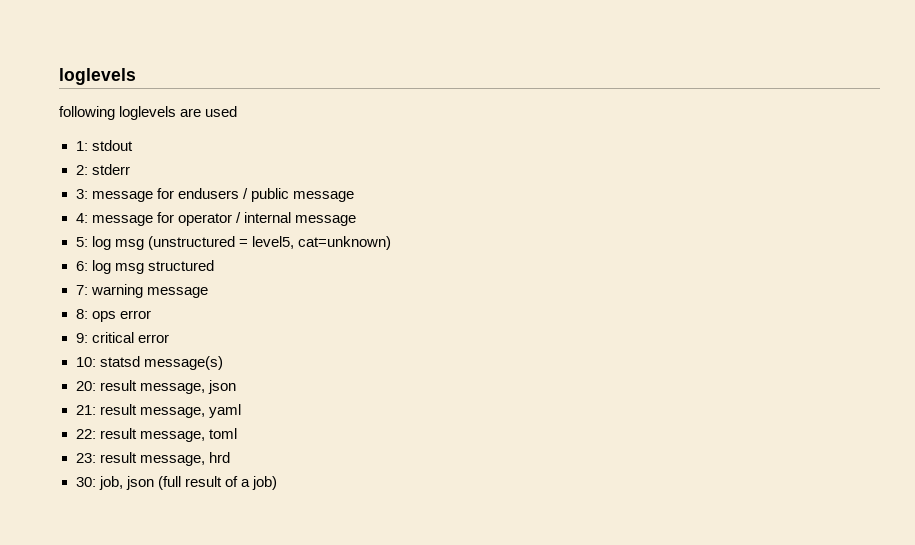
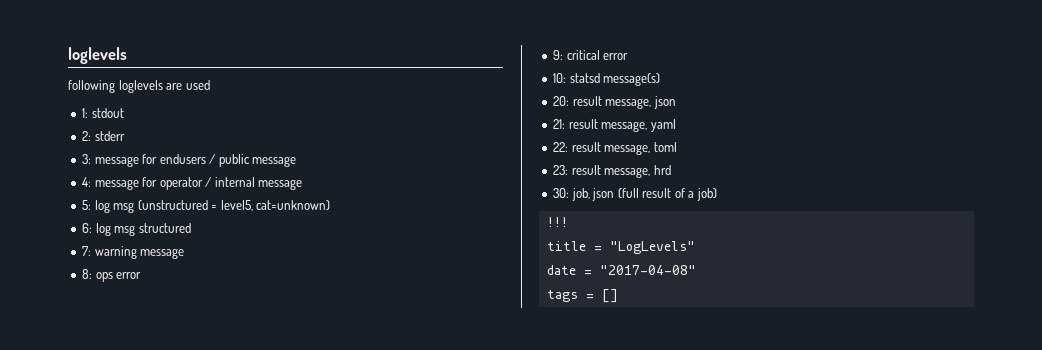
(277, 483) none -> [546,217,568,227] [546,241,695,254] [546,265,696,275] [546,289,618,303] // !!! // title = "LogLevels" // date = "2017-04-08" // tags = []

